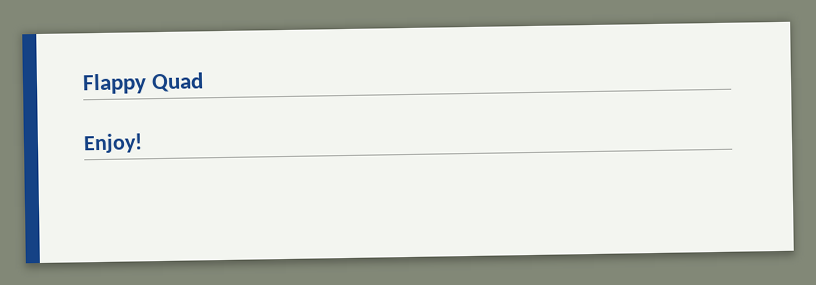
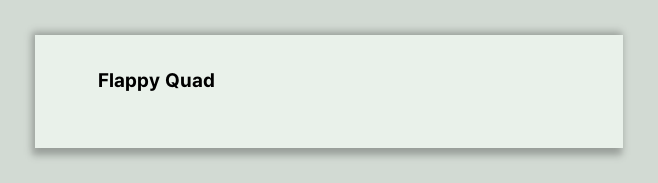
[83,133,143,154] // Enjoy! -> (216, 81) none

